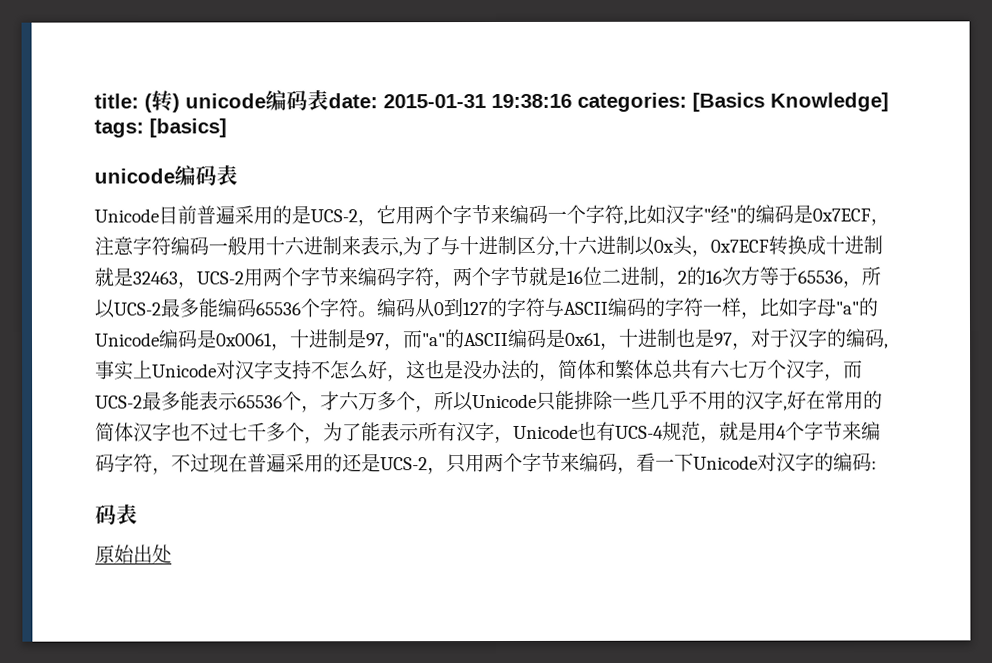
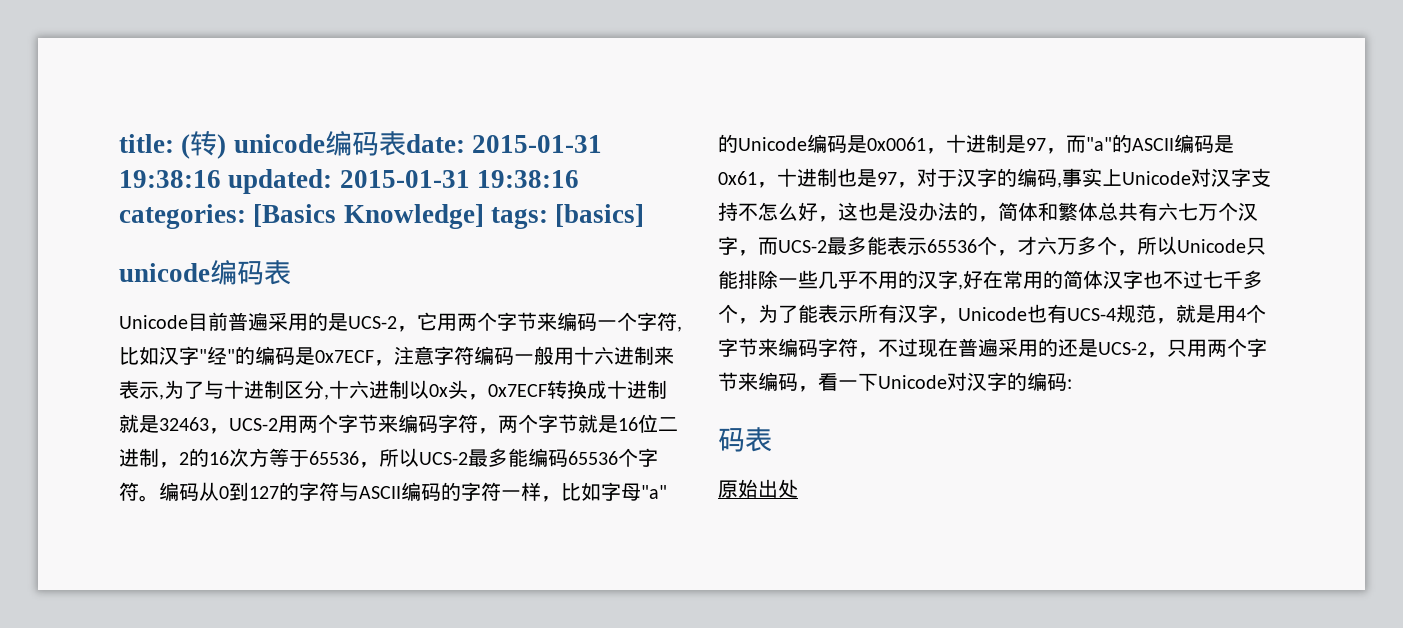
(572, 101) none -> [228,169,579,194] updated: 2015-01-31 19:38:16

